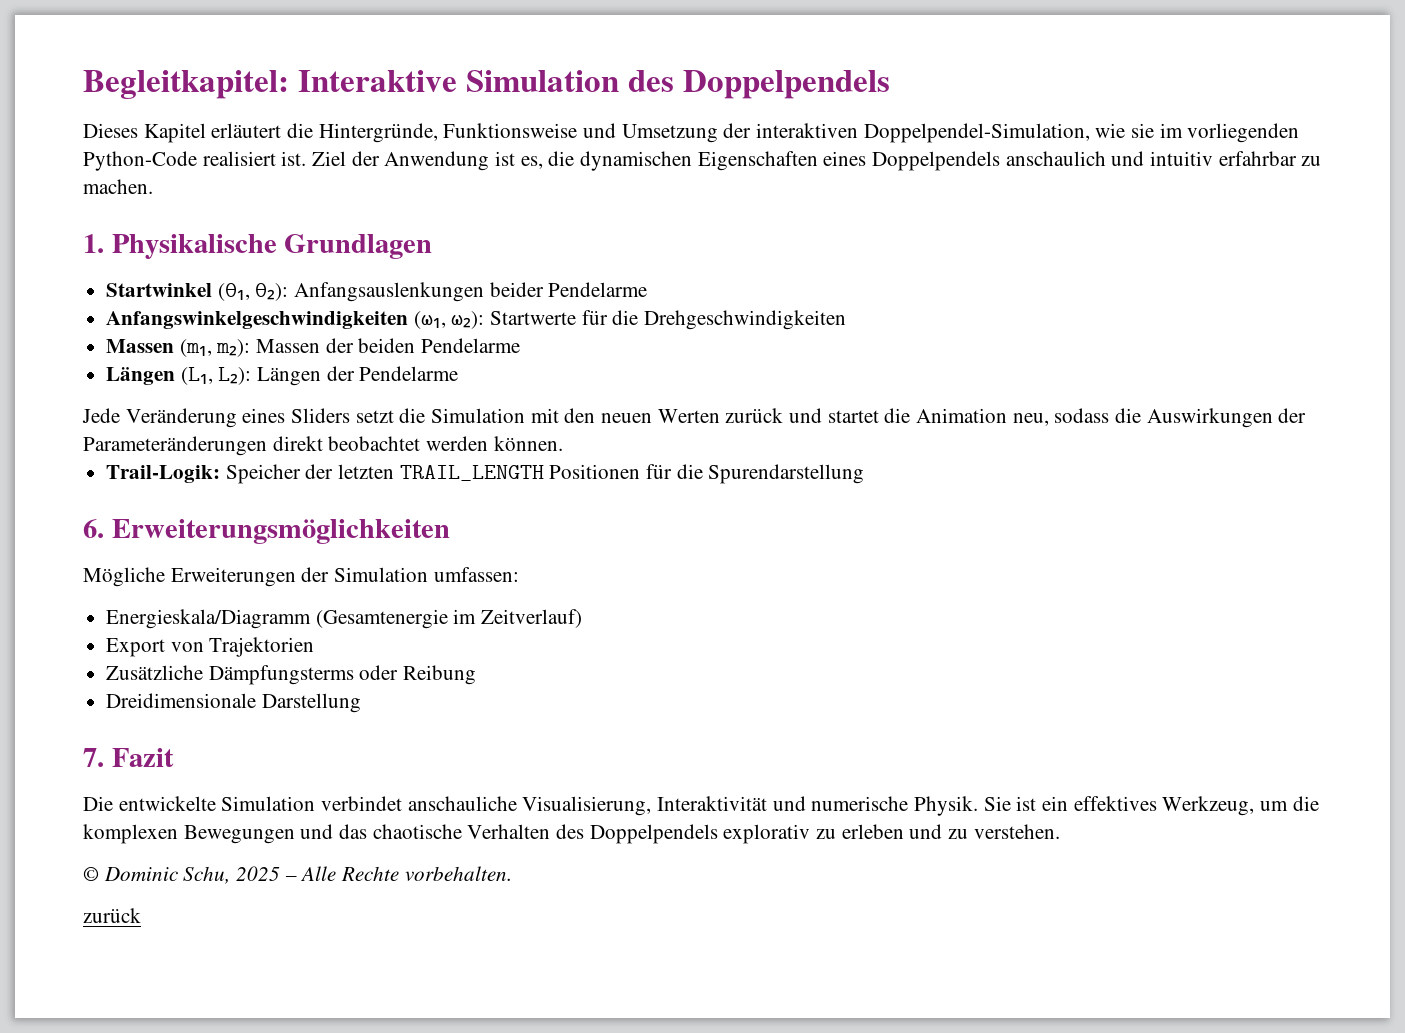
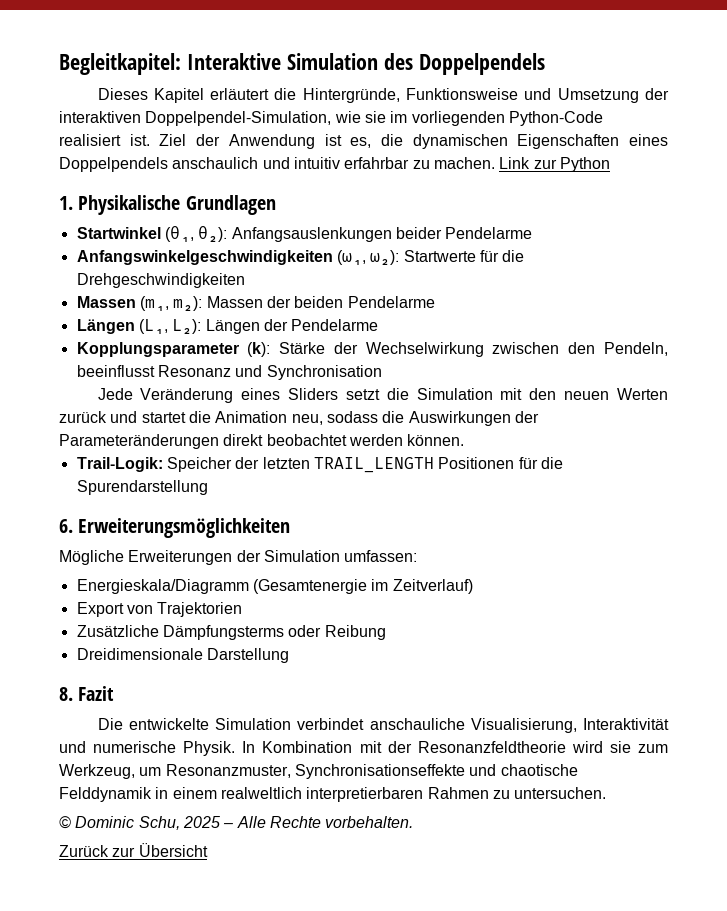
(153, 186) none -> [499,157,610,172] Link zur Python
(459, 373) none -> [76,342,668,357] [76,365,382,380] // Kopplungsparameter (k): Stärke der Wechselwirkung zwischen den Pendeln, beeinflusst Resonanz und Synchronisation
[83,748,104,767] 7. -> [59,687,73,701] 8.
[983,796,1319,816] [83,824,1060,844] Sie ist ein effektives Werkzeug, um die komplexen Bewegungen und das chaotische Verhalten des Doppelpendels explorativ zu erleben und zu verstehen. -> [242,741,669,753] [59,764,578,779] [59,787,607,802] In Kombination mit der Resonanzfeldtheorie wird sie zum Werkzeug, um Resonanzmuster, Synchronisationseffekte und chaotische Felddynamik in einem realweltlich interpretierbaren Rahmen zu untersuchen.
[83,908,141,923] zurück -> [59,843,208,857] Zurück zur Übersicht

